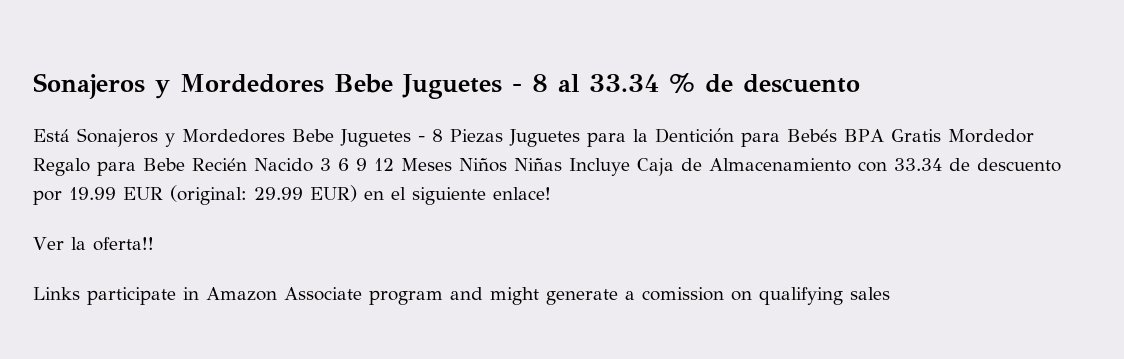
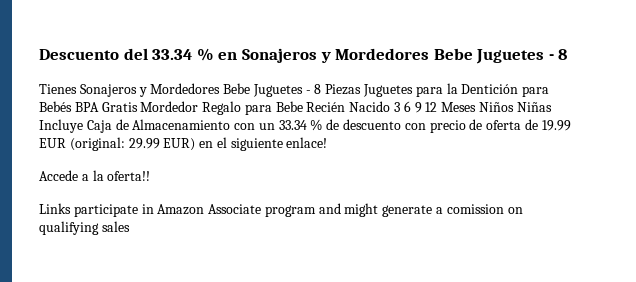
[33,73,860,99] [33,129,70,142] Sonajeros y Mordedores Bebe Juguetes - 8 al 33.34 % de descuento // Está -> [39,48,568,64] [39,84,77,94] Descuento del 33.34 % en Sonajeros y Mordedores Bebe Juguetes - 8 // Tienes
[894,158,1061,172] [33,190,62,205] 33.34 de descuento por -> [258,119,538,133] un 33.34 % de descuento con precio de oferta de
[33,237,64,250] Ver -> [39,170,89,181] Accede a

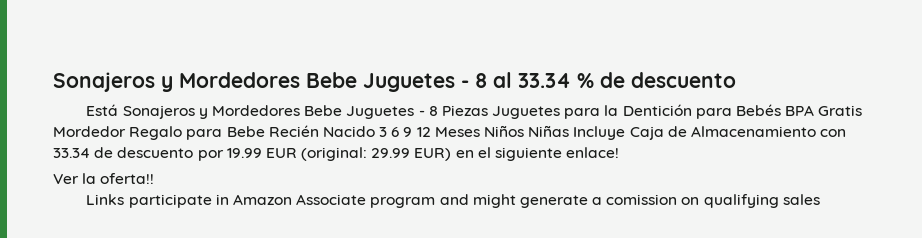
[39,48,568,64] [39,84,77,94] Descuento del 33.34 % en Sonajeros y Mordedores Bebe Juguetes - 8 // Tienes -> [53,72,736,92] [86,104,119,116] Sonajeros y Mordedores Bebe Juguetes - 8 al 33.34 % de descuento // Está
[258,119,538,133] un 33.34 % de descuento con precio de oferta de -> [53,147,224,161] 33.34 de descuento por
[39,170,89,181] Accede a -> [53,174,79,184] Ver

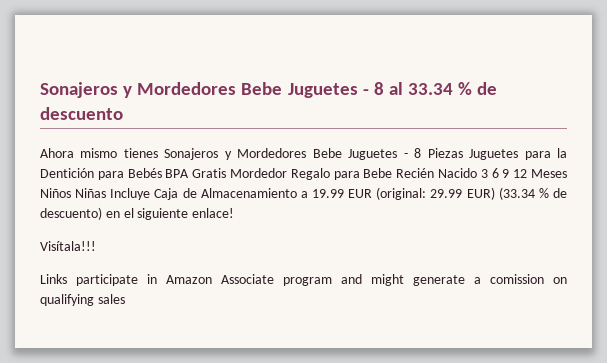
[86,104,119,116] Está -> [40,148,158,158] Ahora mismo tienes
[820,129,847,137] [53,147,224,161] con 33.34 de descuento por -> [300,191,308,198] a
(452, 154) none -> [498,187,567,200] [40,207,102,220] (33.34 % de descuento)
[53,173,155,184] Ver la oferta!! -> [40,241,96,251] Visítala!!!

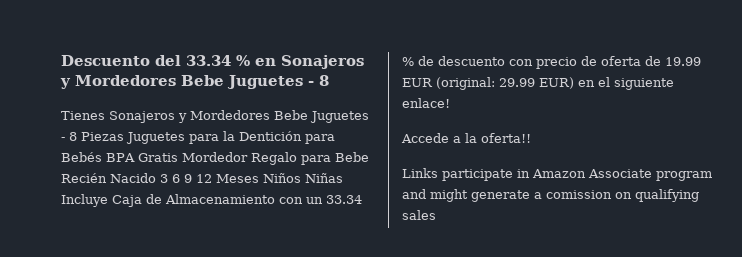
[40,82,498,98] [40,107,123,120] [40,148,158,158] Sonajeros y Mordedores Bebe Juguetes - 8 al 33.34 % de descuento // Ahora mismo tienes -> [61,55,364,69] [60,75,329,89] [61,111,105,120] Descuento del 33.34 % en Sonajeros y Mordedores Bebe Juguetes - 8 // Tienes
[300,191,308,198] a -> [279,195,362,204] [402,56,661,69] con un 33.34 % de descuento con precio de oferta de
[498,187,567,200] [40,207,102,220] (33.34 % de descuento) -> (574, 83) none
[40,241,96,251] Visítala!!! -> [401,133,531,143] Accede a la oferta!!

